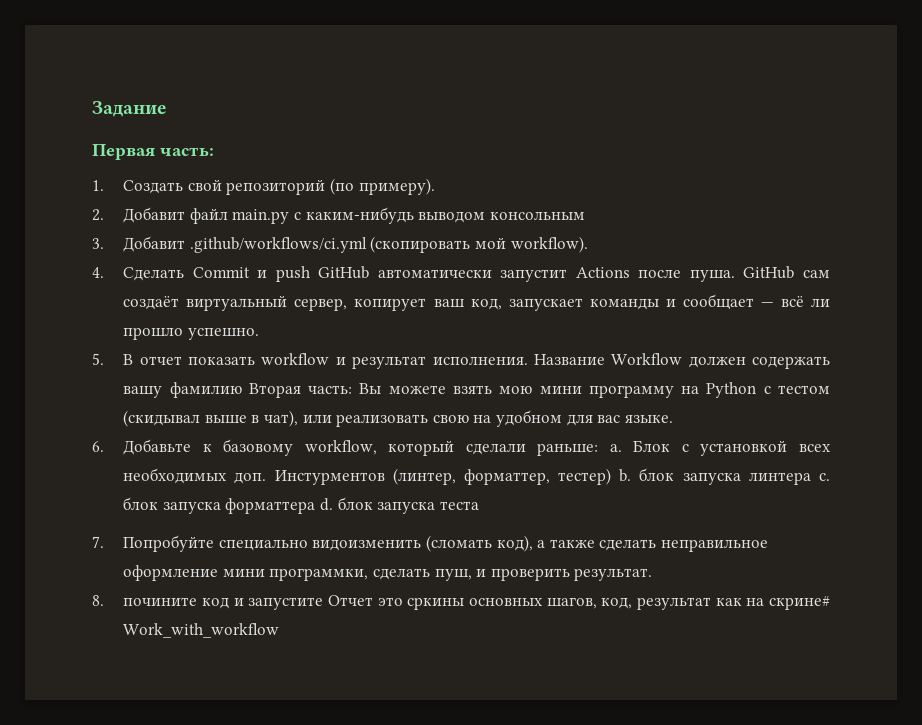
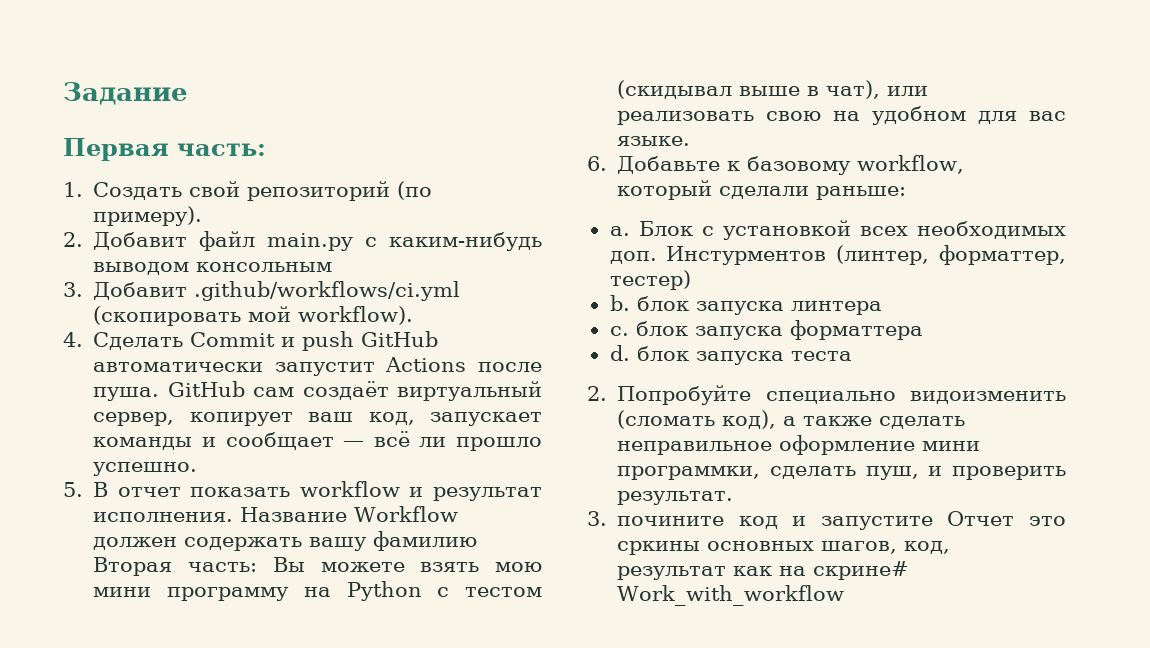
(599, 449) none -> (907, 193) //
(612, 476) none -> (691, 280) //
(811, 478) none -> (882, 308) //
(316, 506) none -> (923, 330) //
[92,536,104,548] 7. -> [587,386,607,401] 2.
[92,595,104,606] 8. -> [587,511,607,526] 3.

